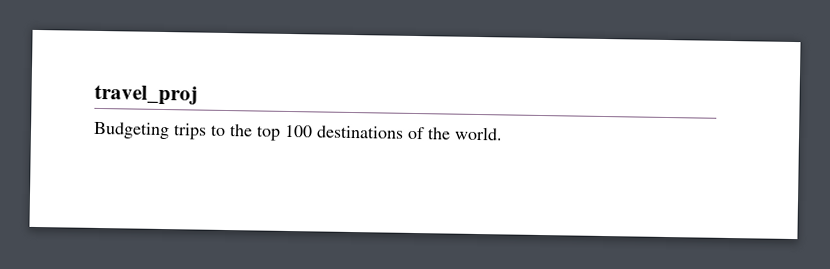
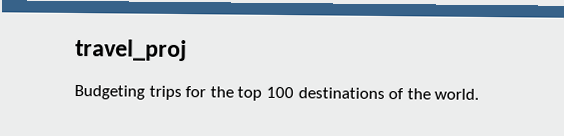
[210,124,226,136] to -> [185,86,207,98] for

